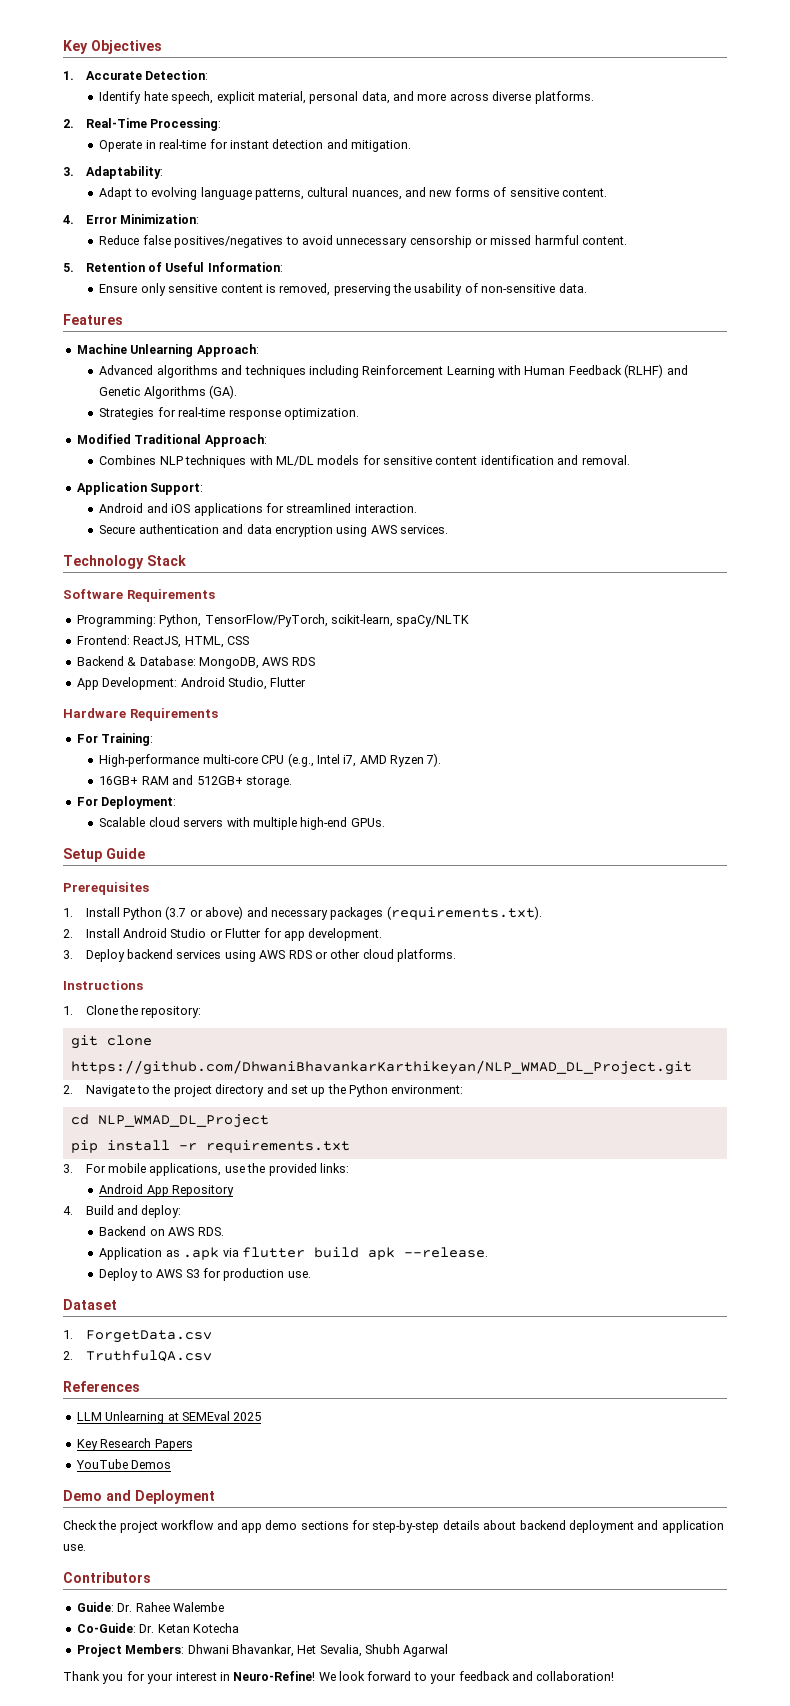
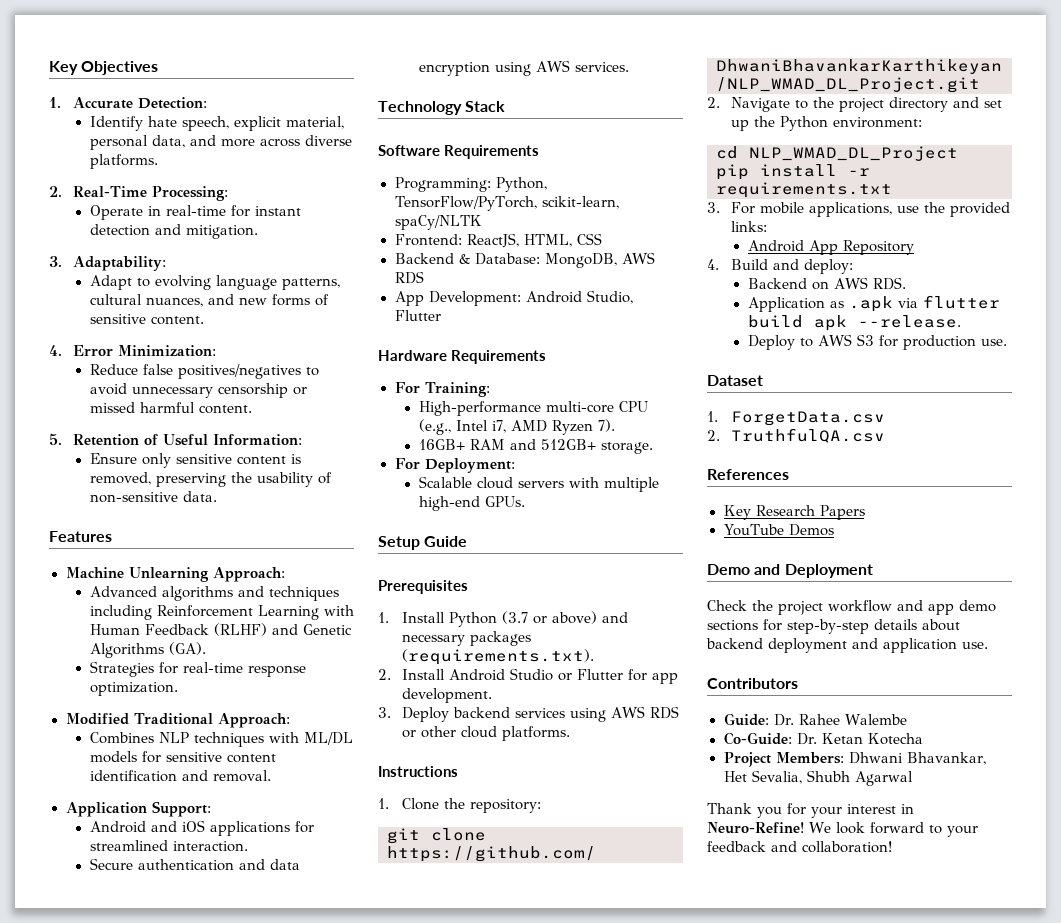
[76,1411,262,1424] // LLM Unlearning at SEMEval 2025 -> (789, 474) none

